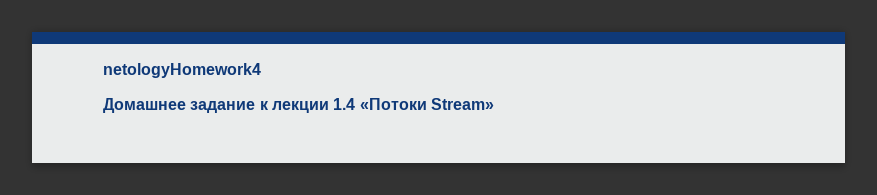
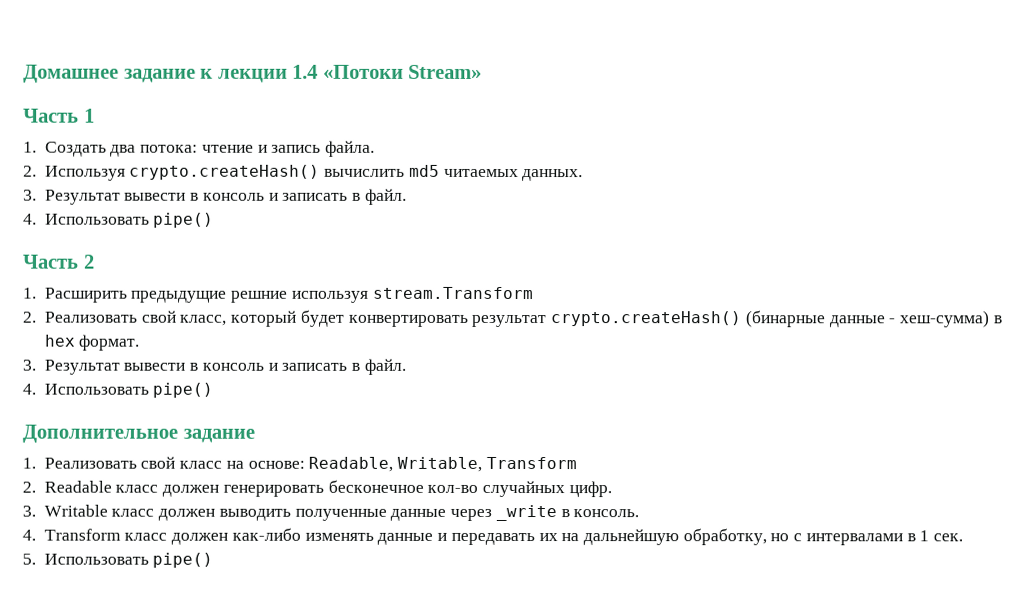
[103,63,261,78] netologyHomework4 // -> (23, 73) none
(494, 104) none -> [23,108,95,123] [23,140,376,157] [23,164,584,182] [23,188,407,205] [23,212,215,228] [23,254,95,269] [23,286,534,303] [22,309,1003,328] [43,334,140,351] [22,358,406,375] [22,382,214,398] [22,424,255,443] [22,456,577,472] [22,479,612,498] [22,504,640,522] [22,527,964,546] [22,552,214,568] // Часть 1 // 1. Создать два потока: чтение и запись файла. // 2. Используя crypto.createHash() вычислить md5 читаемых данных. // 3. Результат вывести в консоль и записать в файл. // 4. Использовать pipe() // Часть 2 // 1. Расширить предыдущие решние используя stream.Transform // 2. Реализовать свой класс, который будет конвертировать результат crypto.createHash() (бинарные данные - хеш‑сумма) в hex формат. // 3. Результат вывести в консоль и записать в файл. // 4. Использовать pipe() // Дополнительное задание // 1. Реализовать свой класс на основе: Readable, Writable, Transform // 2. Readable класс должен генерировать бесконечное кол-во случайных цифр. // 3. Writable класс должен выводить полученные данные через _write в консоль. // 4. Transform класс должен как-либо изменять данные и передавать их на дальнейшую обработку, но с интервалами в 1 сек. // 5. Использовать pipe()

